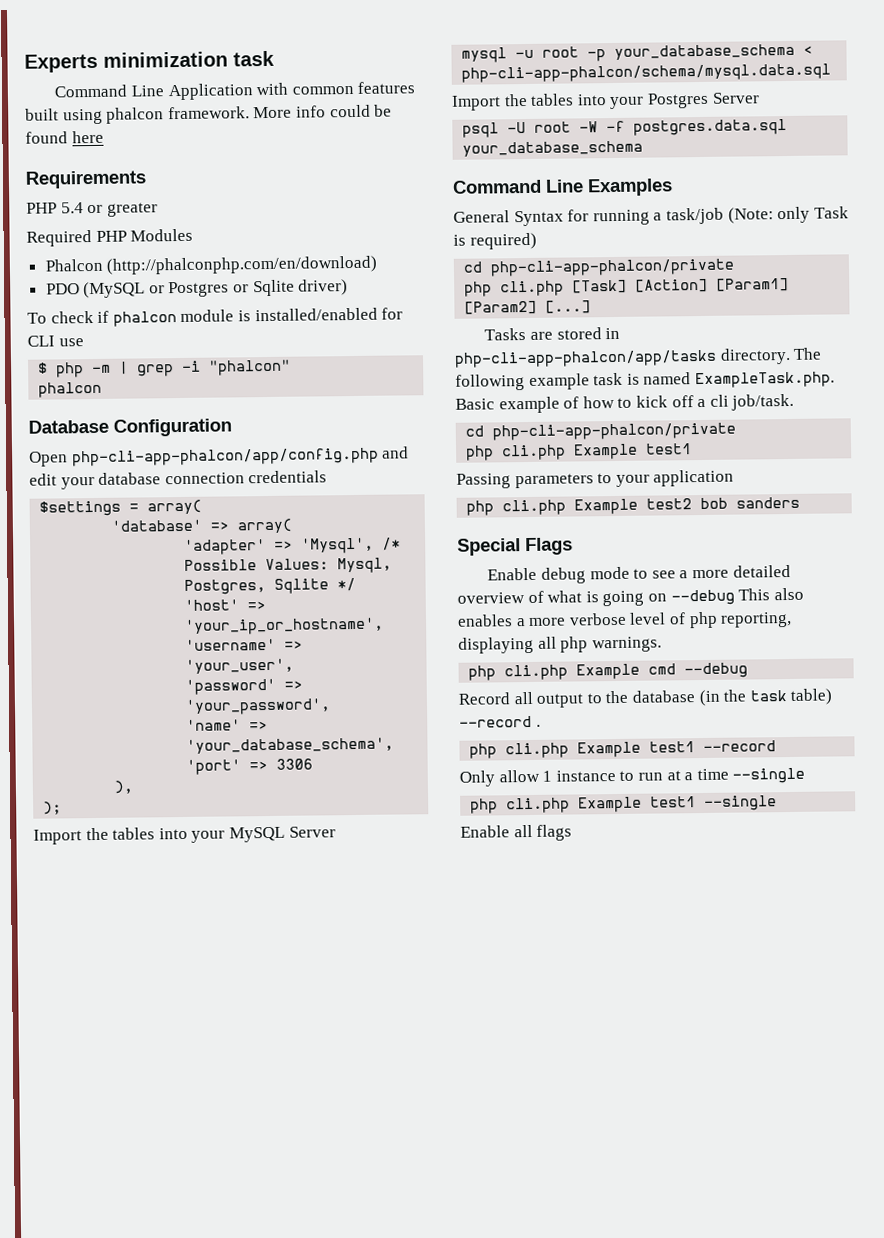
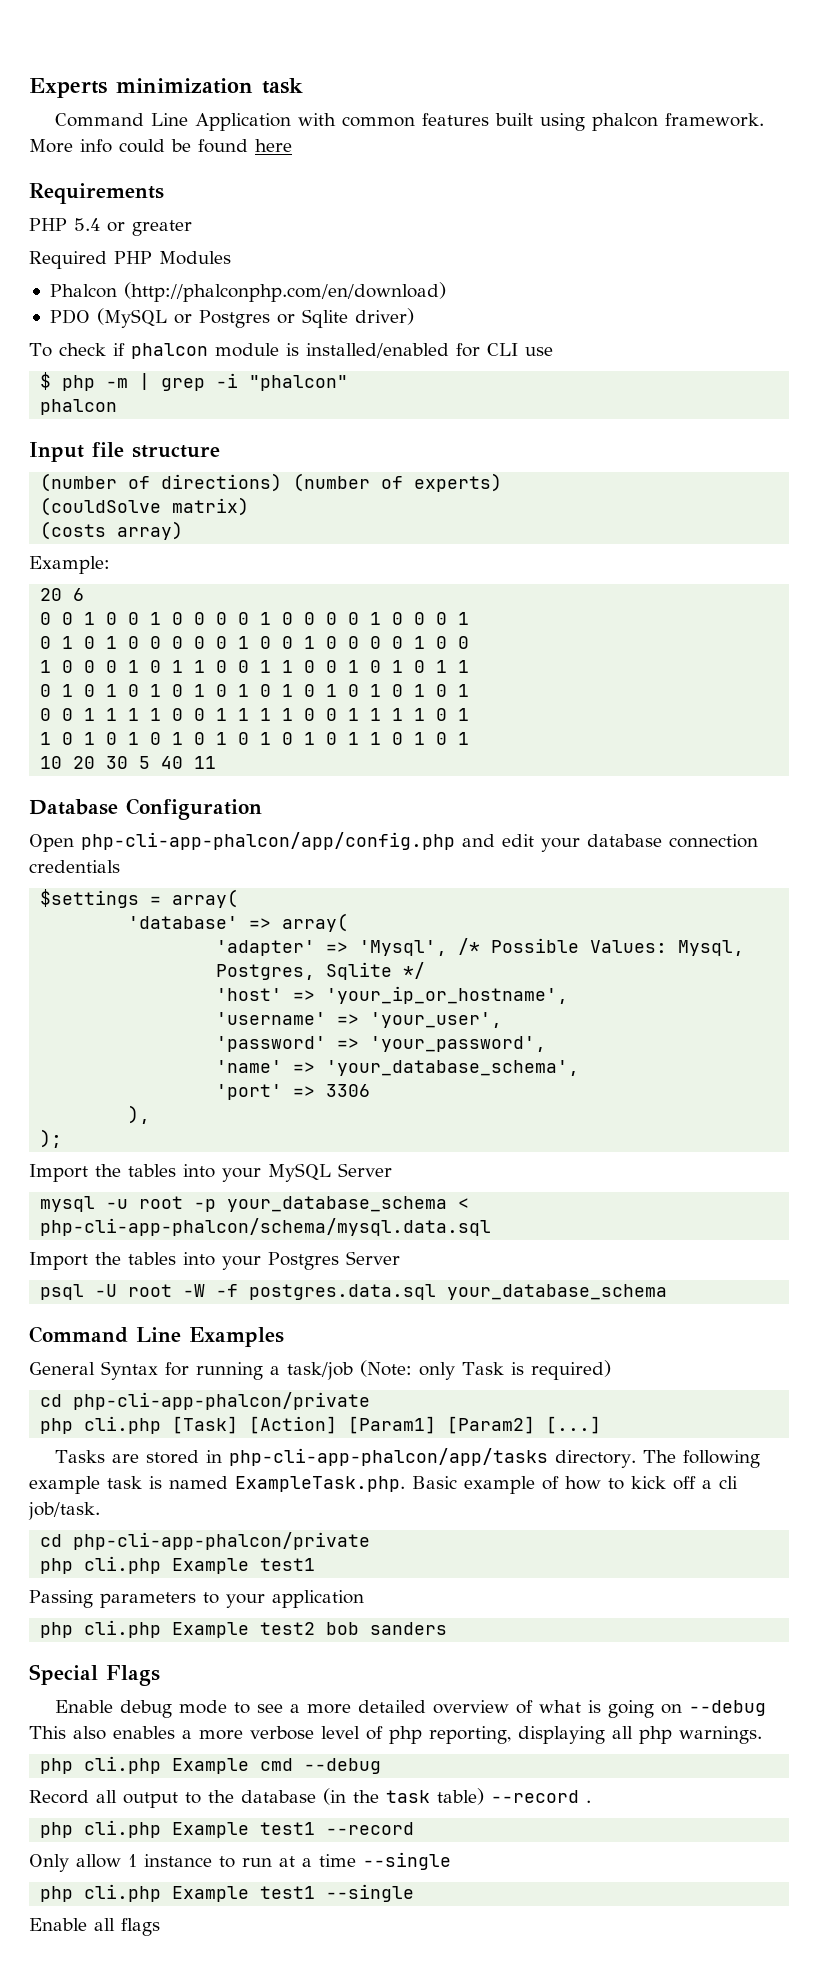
(103, 389) none -> [29,442,220,462] [40,473,503,492] [40,497,250,516] [40,521,184,540] [29,556,110,574] [40,588,85,601] [40,612,470,625] [40,636,470,649] [40,660,470,673] [40,684,470,697] [40,708,470,721] [40,732,470,745] [40,756,217,769] // Input file structure // (number of directions) (number of experts) // (couldSolve matrix) // (costs array) // Example: // 20 6 // 0 0 1 0 0 1 0 0 0 0 1 0 0 0 0 1 0 0 0 1 // 0 1 0 1 0 0 0 0 0 1 0 0 1 0 0 0 0 1 0 0 // 1 0 0 0 1 0 1 1 0 0 1 1 0 0 1 0 1 0 1 1 // 0 1 0 1 0 1 0 1 0 1 0 1 0 1 0 1 0 1 0 1 // 0 0 1 1 1 1 0 0 1 1 1 1 0 0 1 1 1 1 0 1 // 1 0 1 0 1 0 1 0 1 0 1 0 1 0 1 1 0 1 0 1 // 10 20 30 5 40 11

